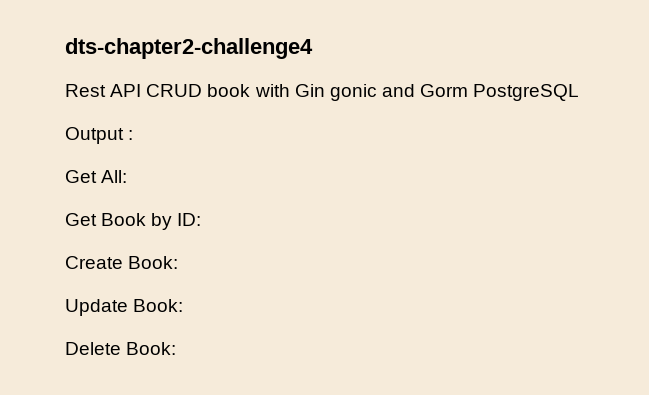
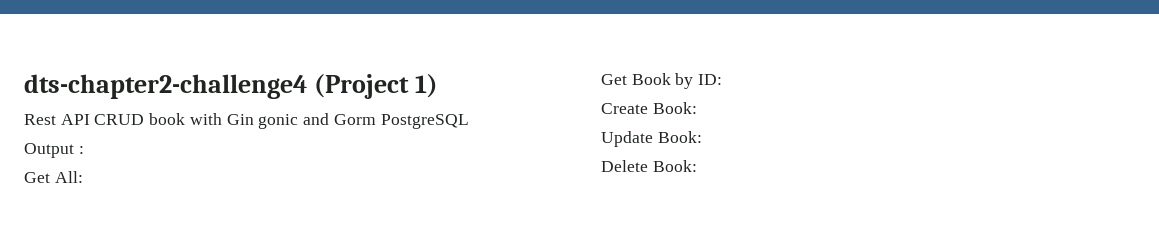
(313, 48) none -> [314,74,439,99] (Project 1)

